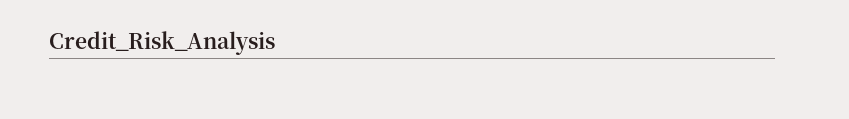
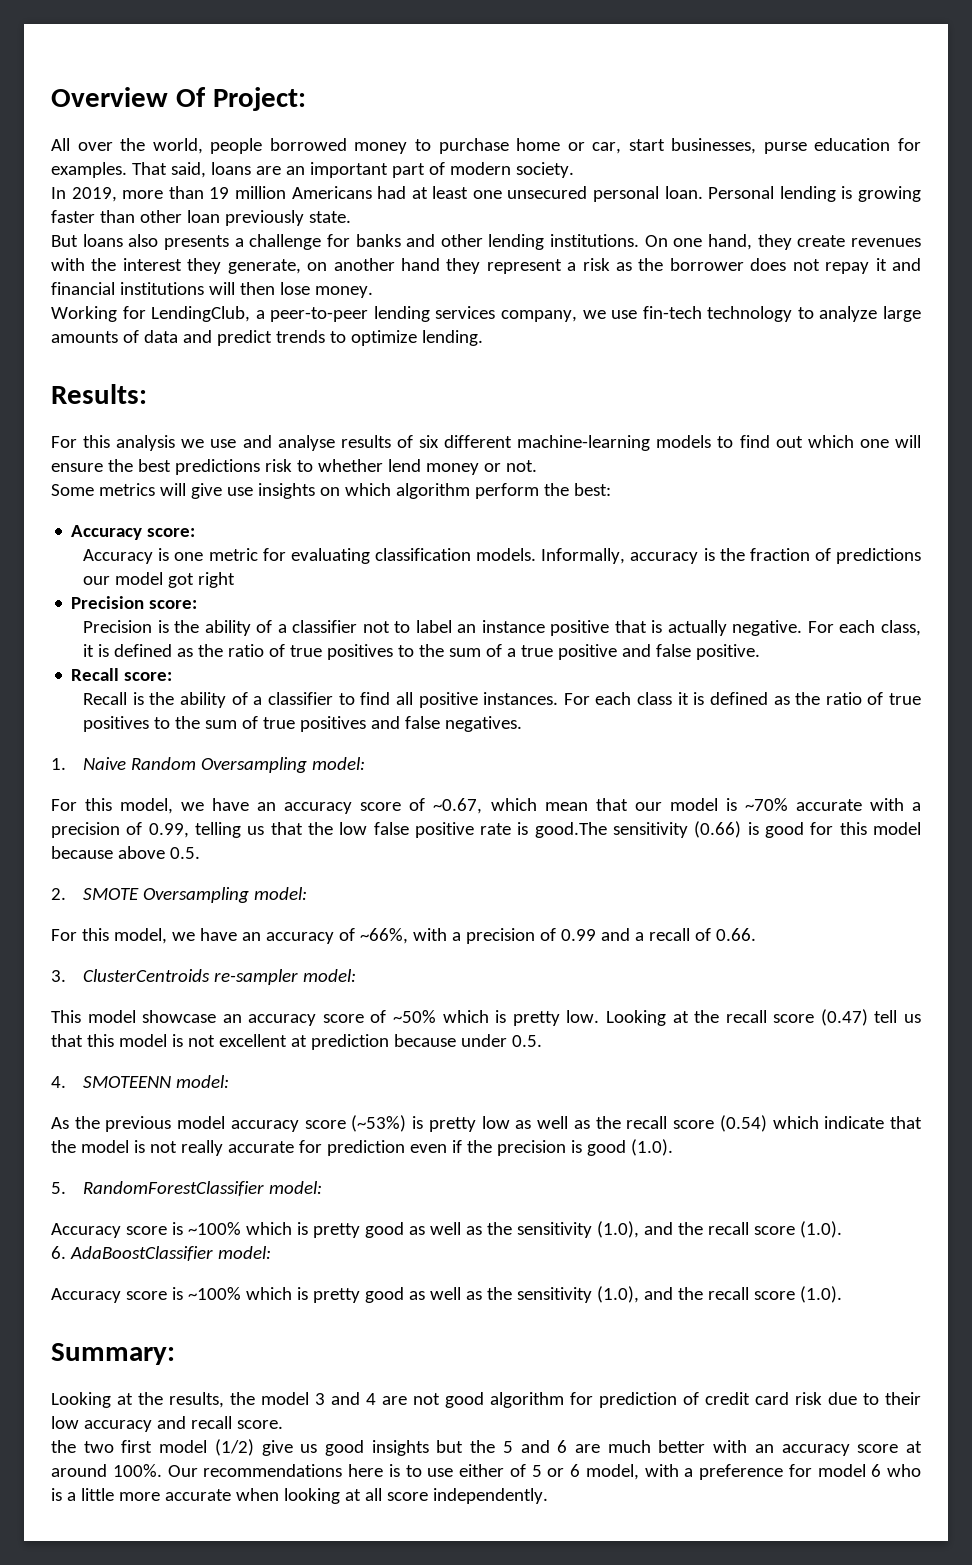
[49,31,275,55] Credit_Risk_Analysis -> [51,87,306,111] [51,138,921,154] [51,162,574,178] [51,186,922,202] [51,210,351,226] [51,234,921,250] [51,258,922,274] [51,282,373,298] [51,306,921,322] [51,330,483,346] [51,384,147,404] [51,435,921,451] [51,459,537,475] [51,483,611,499] [71,525,196,540] [83,548,921,564] [83,572,236,588] [71,596,198,609] [83,620,921,636] [83,644,761,660] [71,668,173,681] [83,692,921,708] [83,716,523,732] [51,757,366,773] [51,798,922,814] [51,821,921,838] [51,846,200,859] [51,887,308,903] [51,928,756,944] [51,969,357,985] [51,1009,921,1026] [51,1034,542,1050] [51,1075,230,1088] [51,1115,922,1132] [51,1139,673,1156] [51,1181,323,1196] [51,1221,842,1238] [51,1246,271,1261] [51,1286,842,1303] [51,1343,175,1365] [51,1392,921,1408] [51,1416,283,1432] [51,1439,922,1456] [51,1464,921,1480] [51,1488,548,1504] Overview Of Project: // All over the world, people borrowed money to purchase home or car, start businesses, purse education for examples. That said, loans are an important part of modern society. // In 2019, more than 19 million Americans had at least one unsecured personal loan. Personal lending is growing faster than other loan previously state. // But loans also presents a challenge for banks and other lending institutions. On one hand, they create revenues with the interest they generate, on another hand they represent a risk as the borrower does not repay it and financial institutions will then lose money. // Working for LendingClub, a peer-to-peer lending services company, we use fin-tech technology to analyze large amounts of data and predict trends to optimize lending. // Results: // For this analysis we use and analyse results of six different machine-learning models to find out which one will ensure the best predictions risk to whether lend money or not. // Some metrics will give use insights on which algorithm perform the best: // Accuracy score: // Accuracy is one metric for evaluating classification models. Informally, accuracy is the fraction of predictions our model got right // Precision score: // Precision is the ability of a classifier not to label an instance positive that is actually negative. For each class, it is defined as the ratio of true positives to the sum of a true positive and false positive. // Recall score: // Recall is the ability of a classifier to find all positive instances. For each class it is defined as the ratio of true positives to the sum of true positives and false negatives. // 1. Naive Random Oversampling model: // For this model, we have an accuracy score of ~0.67, which mean that our model is ~70% accurate with a precision of 0.99, telling us that the low false positive rate is good.The sensitivity (0.66) is good for this model because above 0.5. // 2. SMOTE Oversampling model: // For this model, we have an accuracy of ~66%, with a precision of 0.99 and a recall of 0.66. // 3. ClusterCentroids re-sampler model: // This model showcase an accuracy score of ~50% which is pretty low. Looking at the recall score (0.47) tell us that this model is not excellent at prediction because under 0.5. // 4. SMOTEENN model: // As the previous model accuracy score (~53%) is pretty low as well as the recall score (0.54) which indicate that the model is not really accurate for prediction even if the precision is good (1.0). // 5. RandomForestClassifier model: // Accuracy score is ~100% which is pretty good as well as the sensitivity (1.0), and the recall score (1.0). // 6. AdaBoostClassifier model: // Accuracy score is ~100% which is pretty good as well as the sensitivity (1.0), and the recall score (1.0). // Summary: // Looking at the results, the model 3 and 4 are not good algorithm for prediction of credit card risk due to their low accuracy and recall score. // the two first model (1/2) give us good insights but the 5 and 6 are much better with an accuracy score at around 100%. Our recommendations here is to use either of 5 or 6 model, with a preference for model 6 who is a little more accurate when looking at all score independently.

